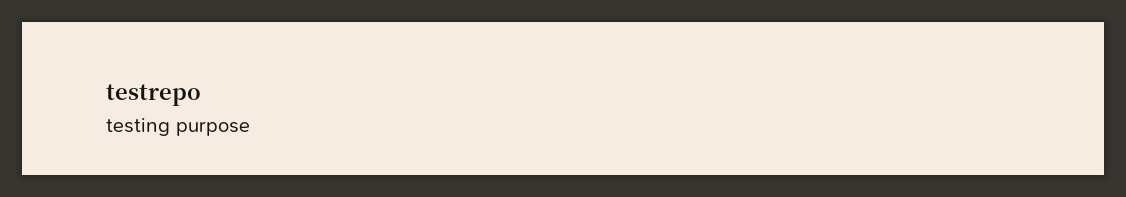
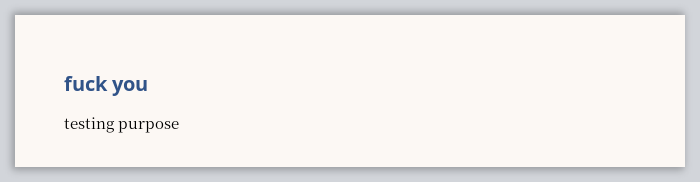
[106,84,201,106] testrepo -> [64,76,149,96] fuck you

